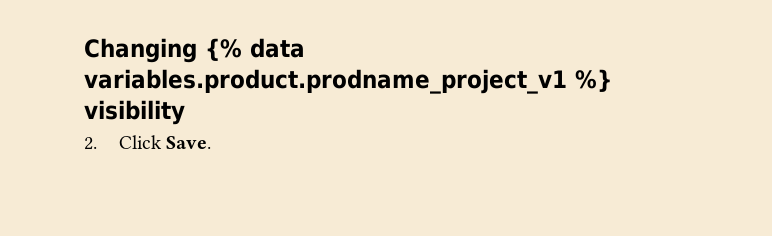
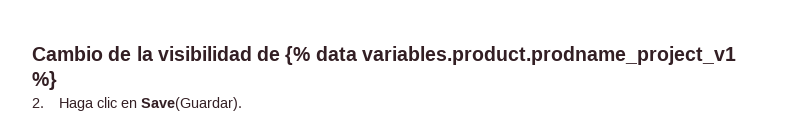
[84,38,197,63] Changing -> [32,46,281,61] Cambio de la visibilidad de
[84,100,185,125] visibility -> (57, 80) none
[118,135,212,149] Click Save. -> [59,97,243,111] Haga clic en Save(Guardar).

